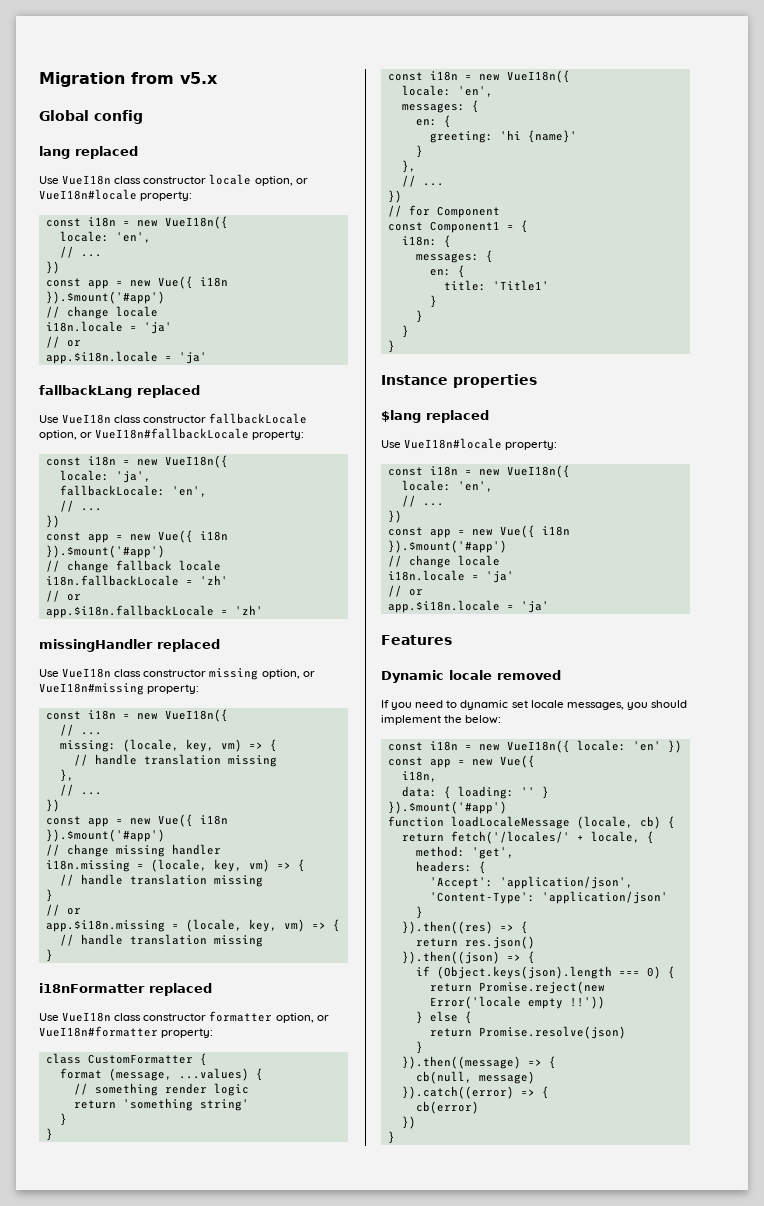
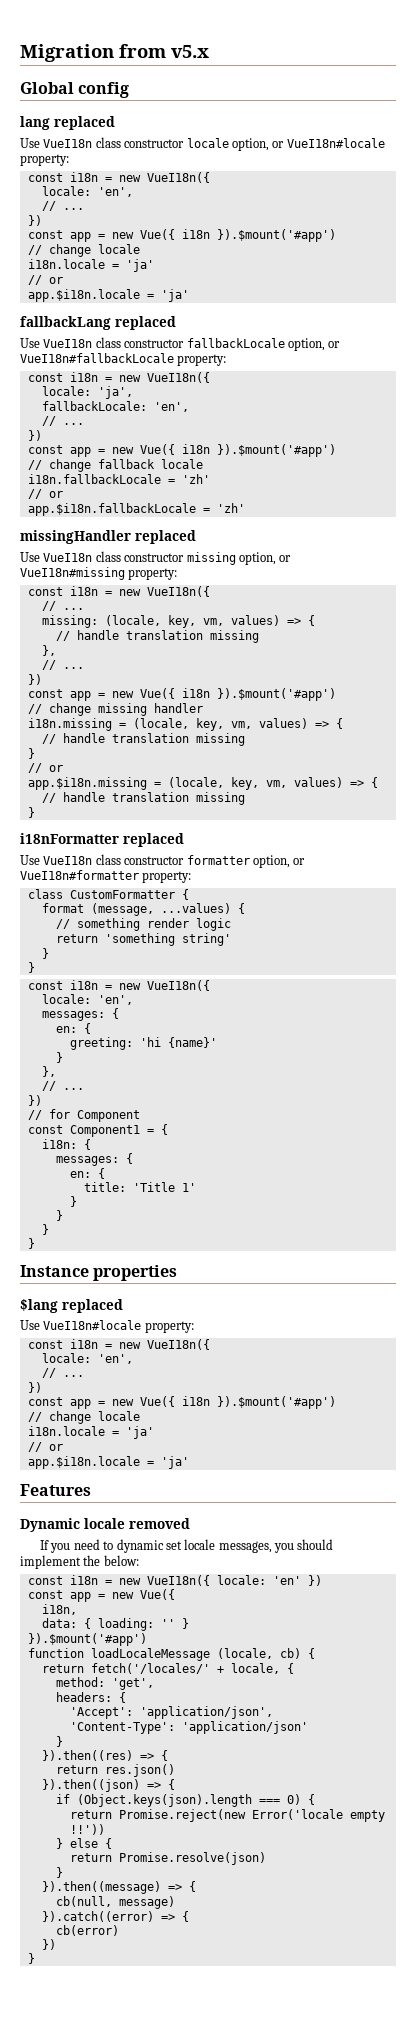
[220,739,242,752] vm) -> [202,615,280,626] vm, values)
[248,859,270,872] vm) -> [230,718,308,729] vm, values)
[283,919,305,932] vm) -> [265,777,343,788] vm, values)
[492,280,549,291] 'Title1' -> [132,1182,196,1192] 'Title 1'

